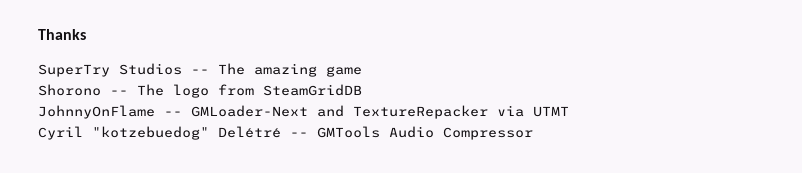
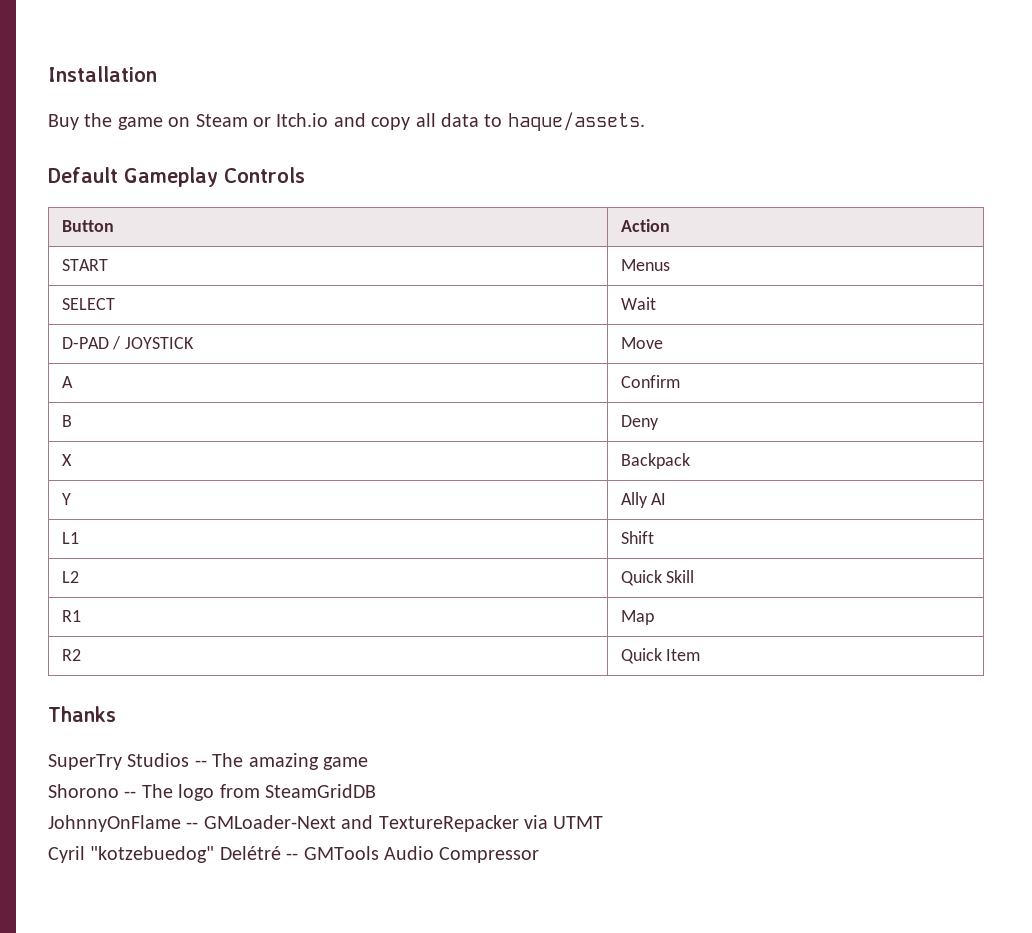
(38, 34) none -> [48,66,157,82] [48,112,645,131] [48,167,305,187] [61,220,114,232] [620,219,670,232] [61,259,108,271] [620,259,670,271] [61,298,115,310] [620,297,656,310] [61,336,195,350] [620,337,663,349] [61,376,73,388] [620,375,680,388] [61,415,72,427] [620,415,659,430] [61,454,72,466] [620,453,690,469] [61,493,71,505] [620,492,667,508] [61,532,79,544] [620,531,654,544] [61,571,79,583] [620,570,695,586] [61,610,81,622] [620,610,654,625] [61,649,81,661] [620,648,701,664] Installation // Buy the game on Steam or Itch.io and copy all data to haque/assets. // Default Gameplay Controls // Button | Action // START | Menus // SELECT | Wait // D-PAD / JOYSTICK | Move // A | Confirm // B | Deny // X | Backpack // Y | Ally AI // L1 | Shift // L2 | Quick Skill // R1 | Map // R2 | Quick Item //

